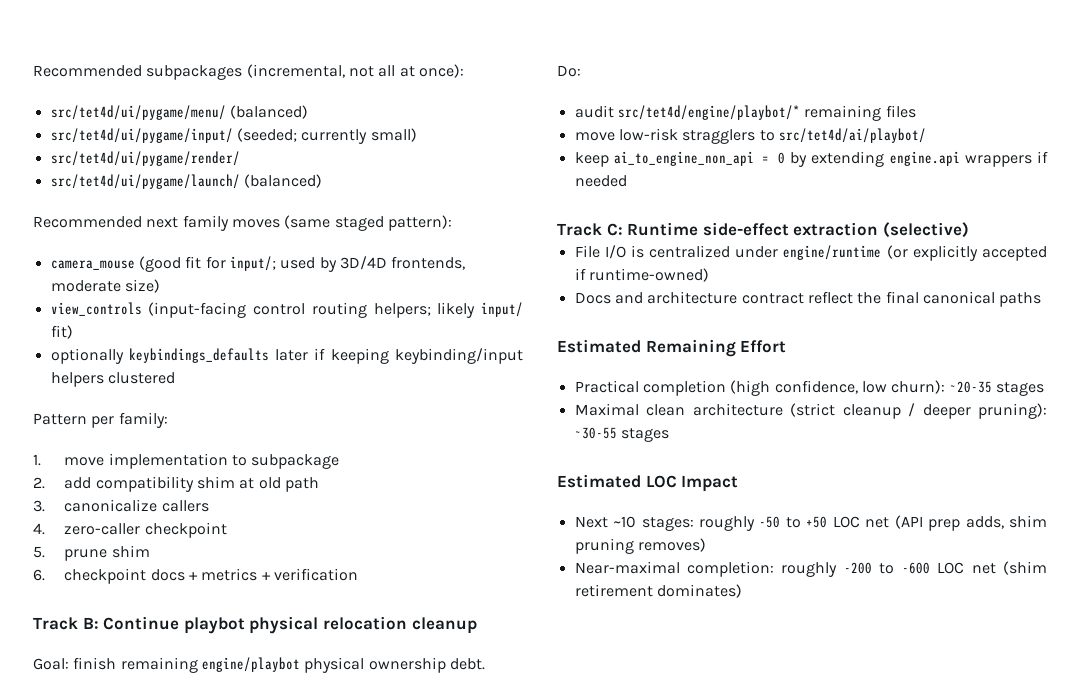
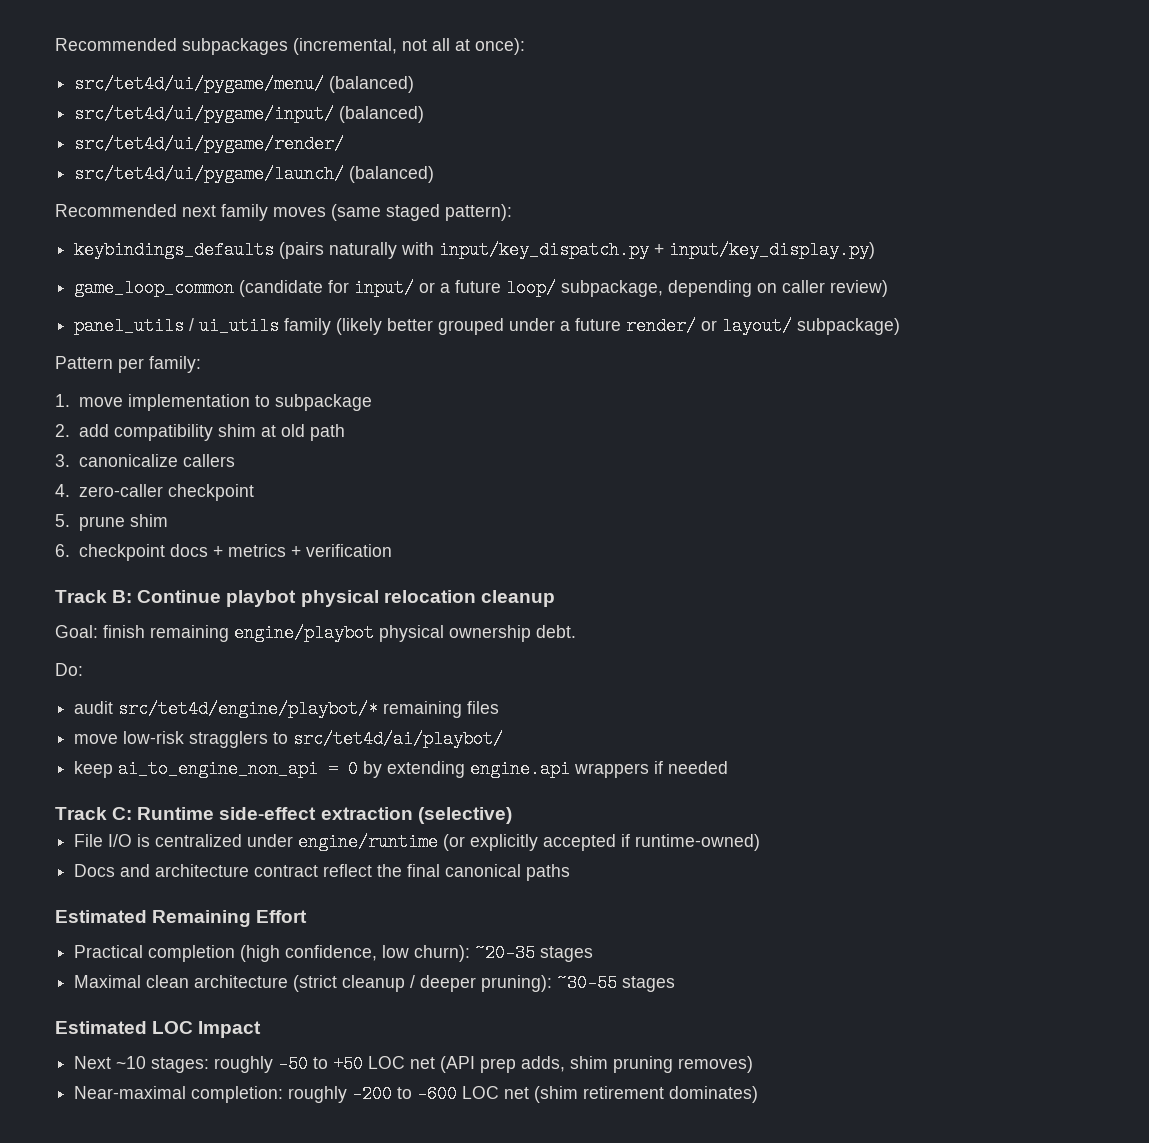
[236,128,417,144] (seeded; currently small) -> [339,106,425,123] (balanced)
[50,256,466,272] [50,279,160,293] [50,302,523,318] [50,325,73,339] [50,348,523,364] [50,372,175,387] camera_mouse (good fit for input/; used by 3D/4D frontends, moderate size) // view_controls (input-facing control routing helpers; likely input/ fit) // optionally keybindings_defaults later if keeping keybinding/input helpers clustered -> [74,241,876,259] [74,279,889,297] [74,317,901,335] keybindings_defaults (pairs naturally with input/key_dispatch.py + input/key_display.py) // game_loop_common (candidate for input/ or a future loop/ subpackage, depending on caller review) // panel_utils / ui_utils family (likely better grouped under a future render/ or layout/ subpackage)

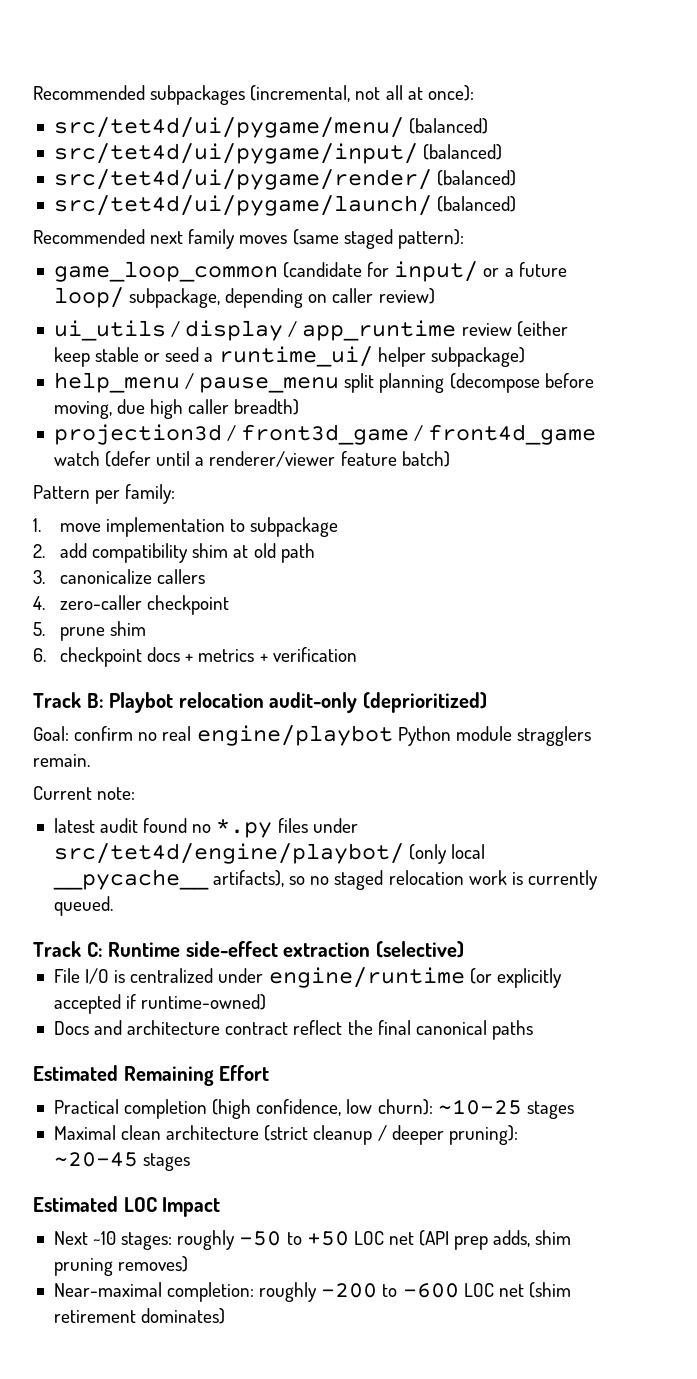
(345, 144) none -> [437,170,517,186] (balanced)
[74,241,876,259] // keybindings_defaults (pairs naturally with input/key_dispatch.py + input/key_display.py) -> (464, 239) none
[74,317,901,335] panel_utils / ui_utils family (likely better grouped under a future render/ or layout/ subpackage) -> [53,320,568,341] [53,346,525,367] [53,372,594,393] [53,399,300,419] [53,424,597,445] [53,451,450,467] ui_utils / display / app_runtime review (either keep stable or seed a runtime_ui/ helper subpackage) // help_menu / pause_menu split planning (decompose before moving, due high caller breadth) // projection3d / front3d_game / front4d_game watch (defer until a renderer/viewer feature batch)
[137,590,555,607] [55,624,576,642] [55,663,83,676] [74,700,500,718] [74,730,504,748] [74,760,729,778] Continue playbot physical relocation cleanup // Goal: finish remaining engine/playbot physical ownership debt. // Do: // audit src/tet4d/engine/playbot/* remaining files // move low-risk stragglers to src/tet4d/ai/playbot/ // keep ai_to_engine_non_api = 0 by extending engine.api wrappers if needed -> [109,692,487,713] [33,725,591,746] [33,754,90,767] [33,786,136,800] [53,818,358,838] [53,843,486,864] [52,869,598,890] [53,896,113,916] Playbot relocation audit-only (deprioritized) // Goal: confirm no real engine/playbot Python module stragglers remain. // Current note: // latest audit found no *.py files under src/tet4d/engine/playbot/ (only local __pycache__ artifacts), so no staged relocation work is currently queued.
[475,944,536,962] ~20-35 -> [437,1099,522,1115] ~10-25
[557,974,618,992] ~30-55 -> [53,1152,138,1167] ~20-45

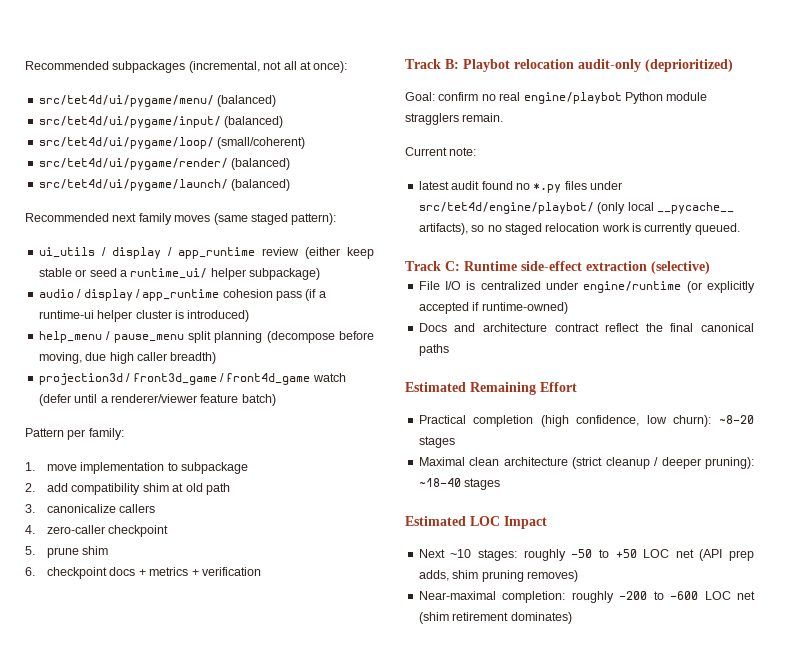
(503, 152) none -> [38,137,306,149] // src/tet4d/ui/pygame/loop/ (small/coherent)
[53,261,567,282] [53,287,435,308] // game_loop_common (candidate for input/ or a future loop/ subpackage, depending on caller review) -> (337, 219) none
(525, 357) none -> [38,289,326,301] [38,310,250,322] // audio / display / app_runtime cohesion pass (if a runtime-ui helper cluster is introduced)
[437,1099,522,1115] ~10-25 -> [719,415,754,424] ~8-20
[53,1152,138,1167] ~20-45 -> [418,478,461,487] ~18-40

